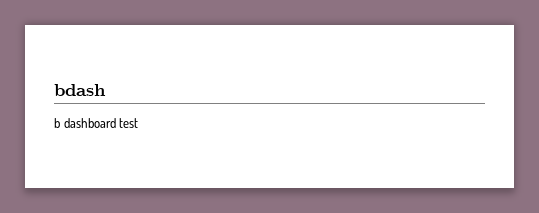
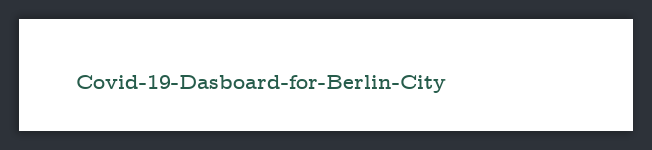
[54,84,106,96] [54,118,139,128] bdash // b dashboard test -> [76,75,446,93] Covid-19-Dasboard-for-Berlin-City

